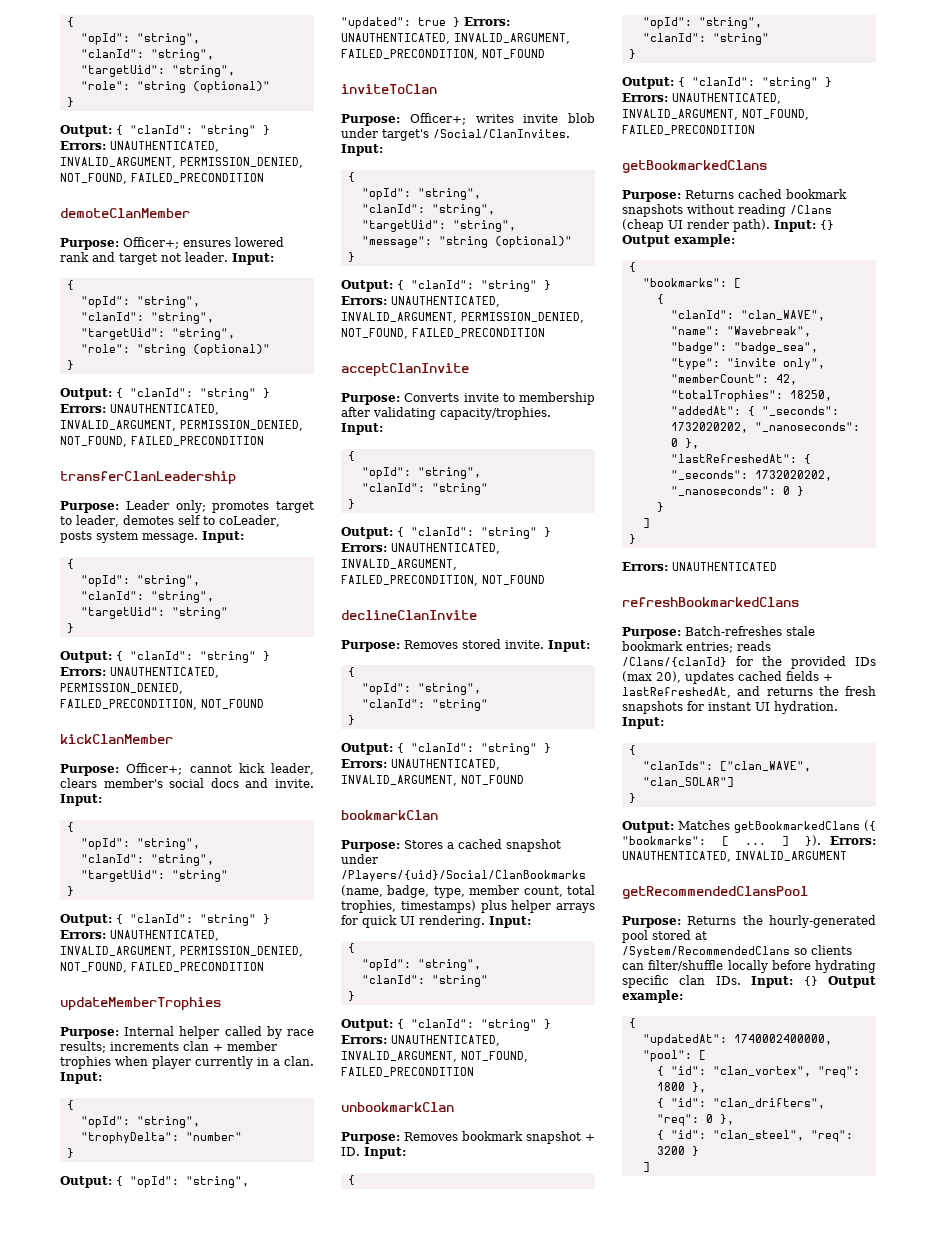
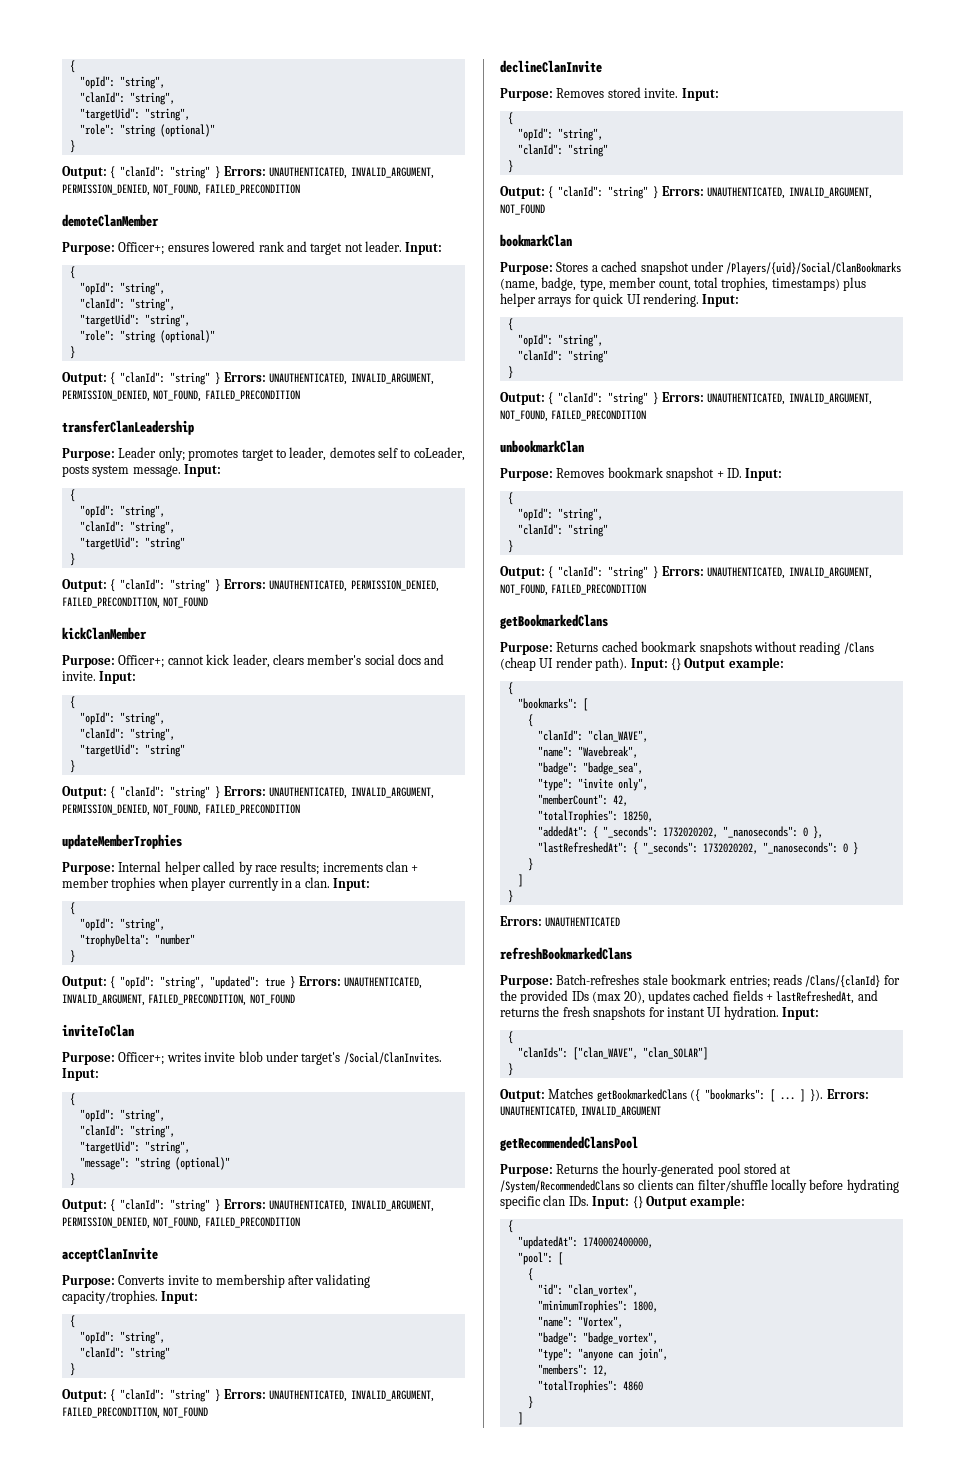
(664, 1071) none -> (533, 1274) //
[817,1066,860,1078] [656,1082,706,1093] [656,1098,825,1109] [656,1114,734,1126] [656,1130,853,1142] [656,1146,685,1155] "req": 1800 }, // { "id": "clan_drifters", "req": 0 }, // { "id": "clan_steel", "req": 3200 -> [537,1300,658,1313] [537,1316,623,1328] [537,1332,658,1345] [537,1348,668,1361] [537,1364,608,1376] [537,1380,643,1393] // "minimumTrophies": 1800, // "name": "Vortex", // "badge": "badge_vortex", // "type": "anyone can join", // "members": 12, // "totalTrophies": 4860 //

